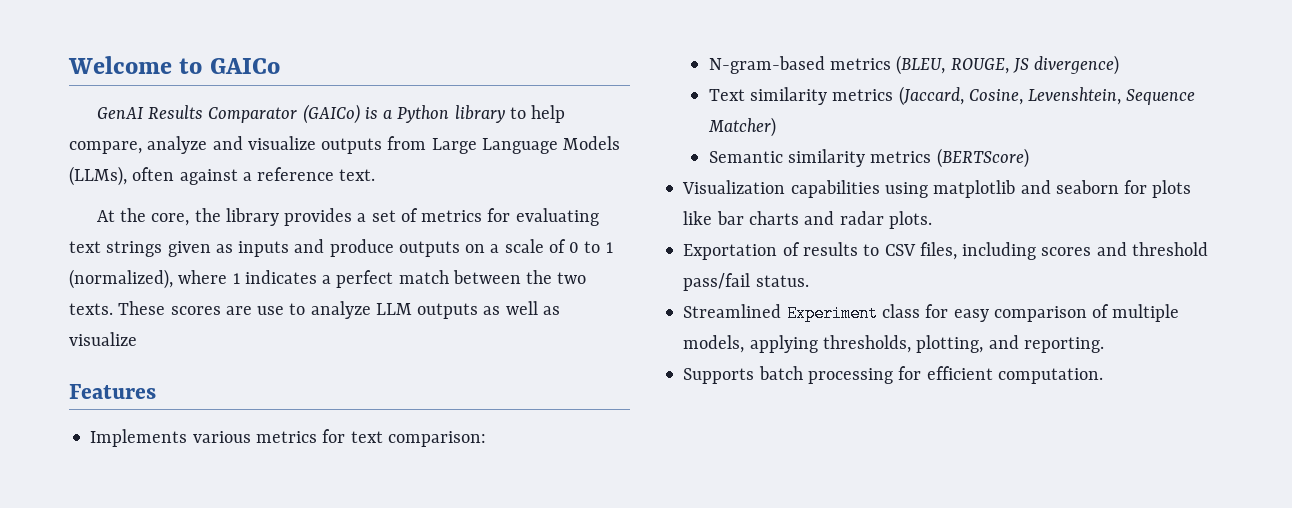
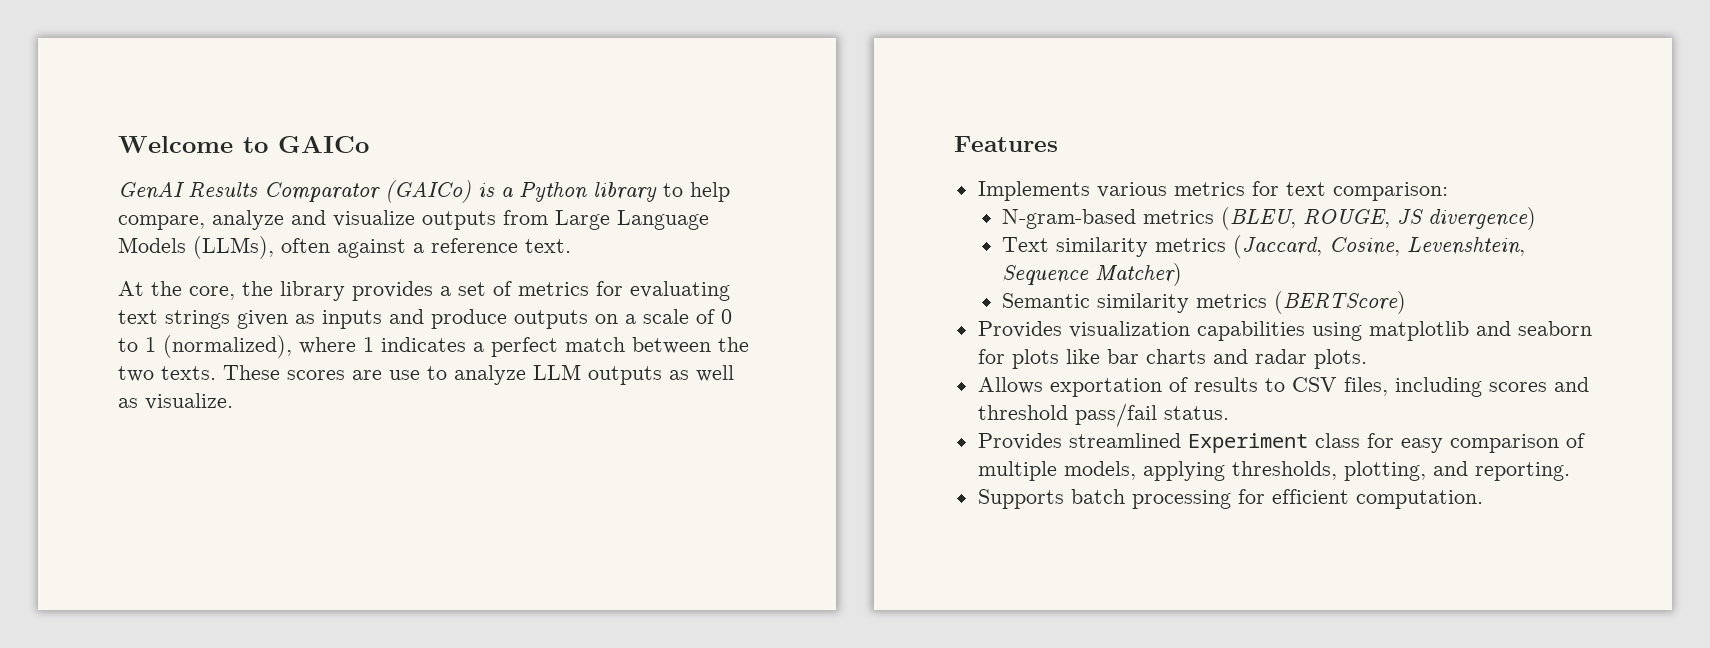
[69,332,137,346] visualize -> [145,393,233,410] visualize.
[682,180,786,194] Visualization -> [977,321,1190,338] Provides visualization
[683,244,778,260] Exportation -> [977,377,1162,397] Allows exportation
[683,304,782,318] Streamlined -> [977,433,1181,450] Provides streamlined

